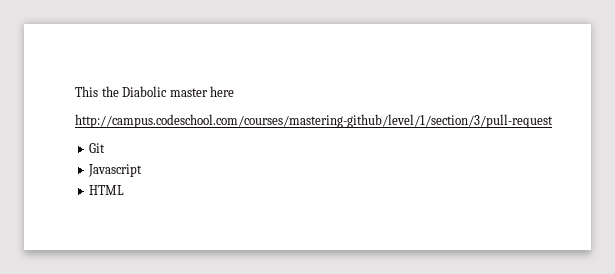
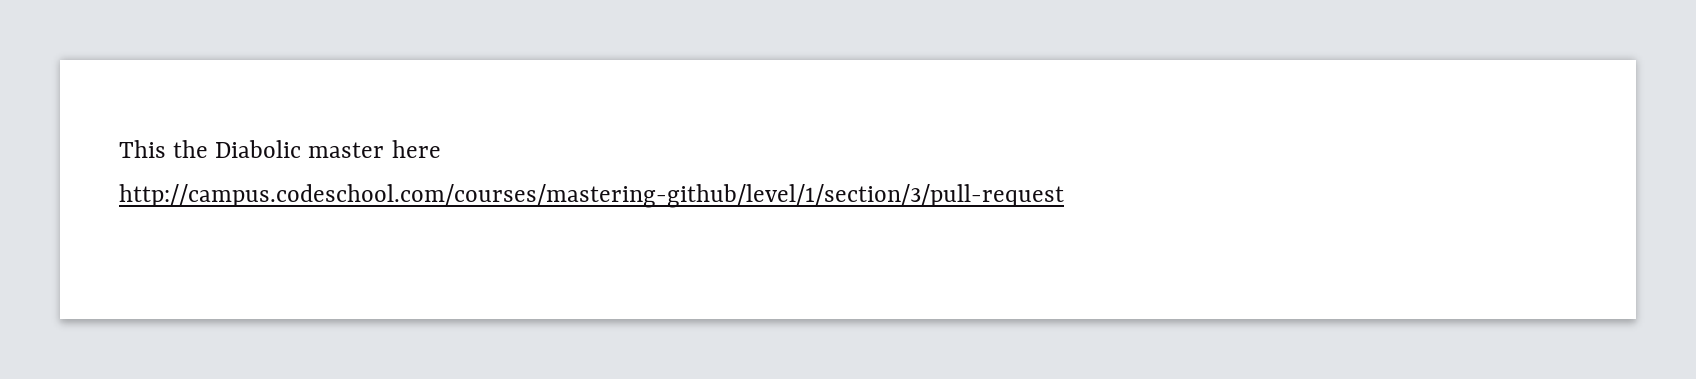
[89,143,106,153] [88,164,143,177] [89,185,125,195] // Git // Javascript // HTML -> (1064, 196) none

